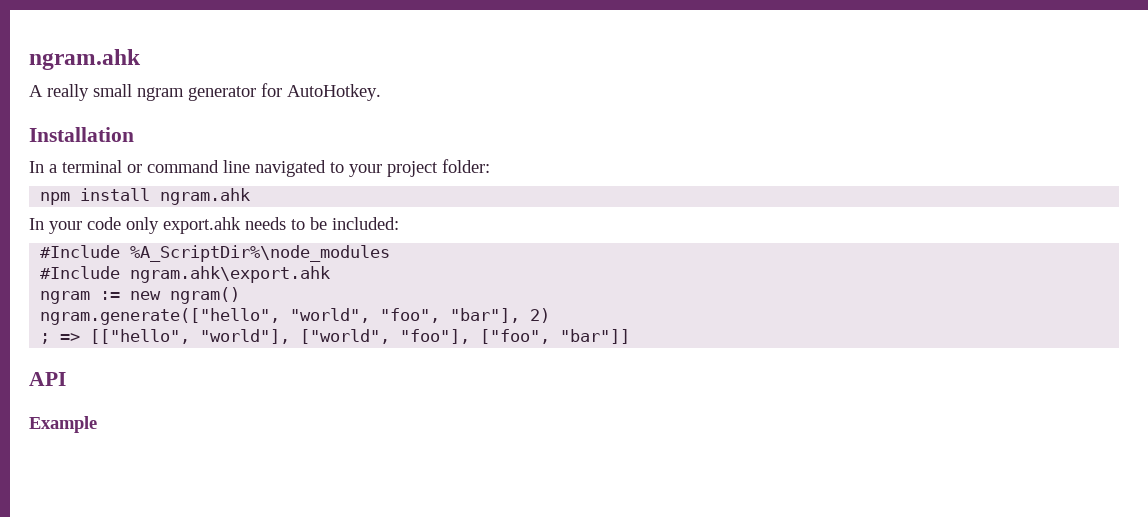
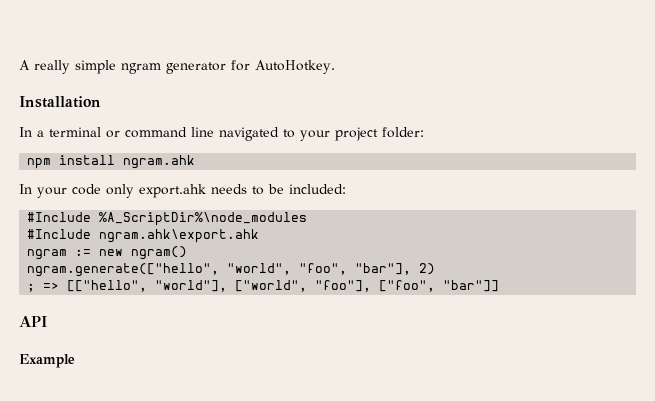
[29,49,141,70] ngram.ahk // -> (19, 65) none
[93,84,132,97] small -> [75,60,116,74] simple

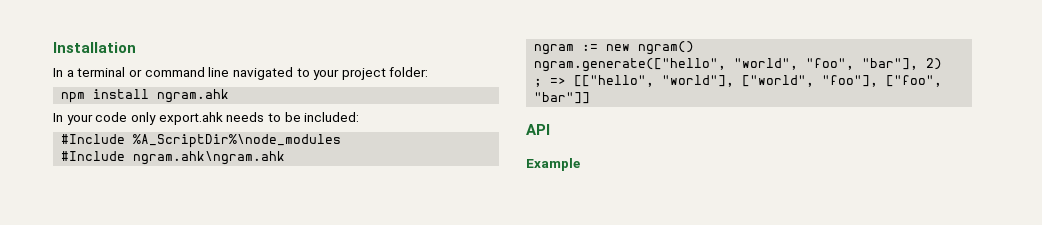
[19,60,335,74] A really simple ngram generator for AutoHotkey. // -> (53, 47) none
[99,229,260,243] ngram.ahk\export.ahk -> [133,151,286,165] ngram.ahk\ngram.ahk

